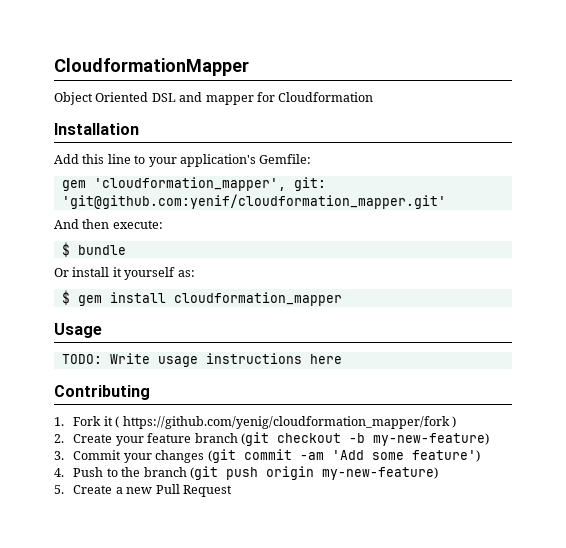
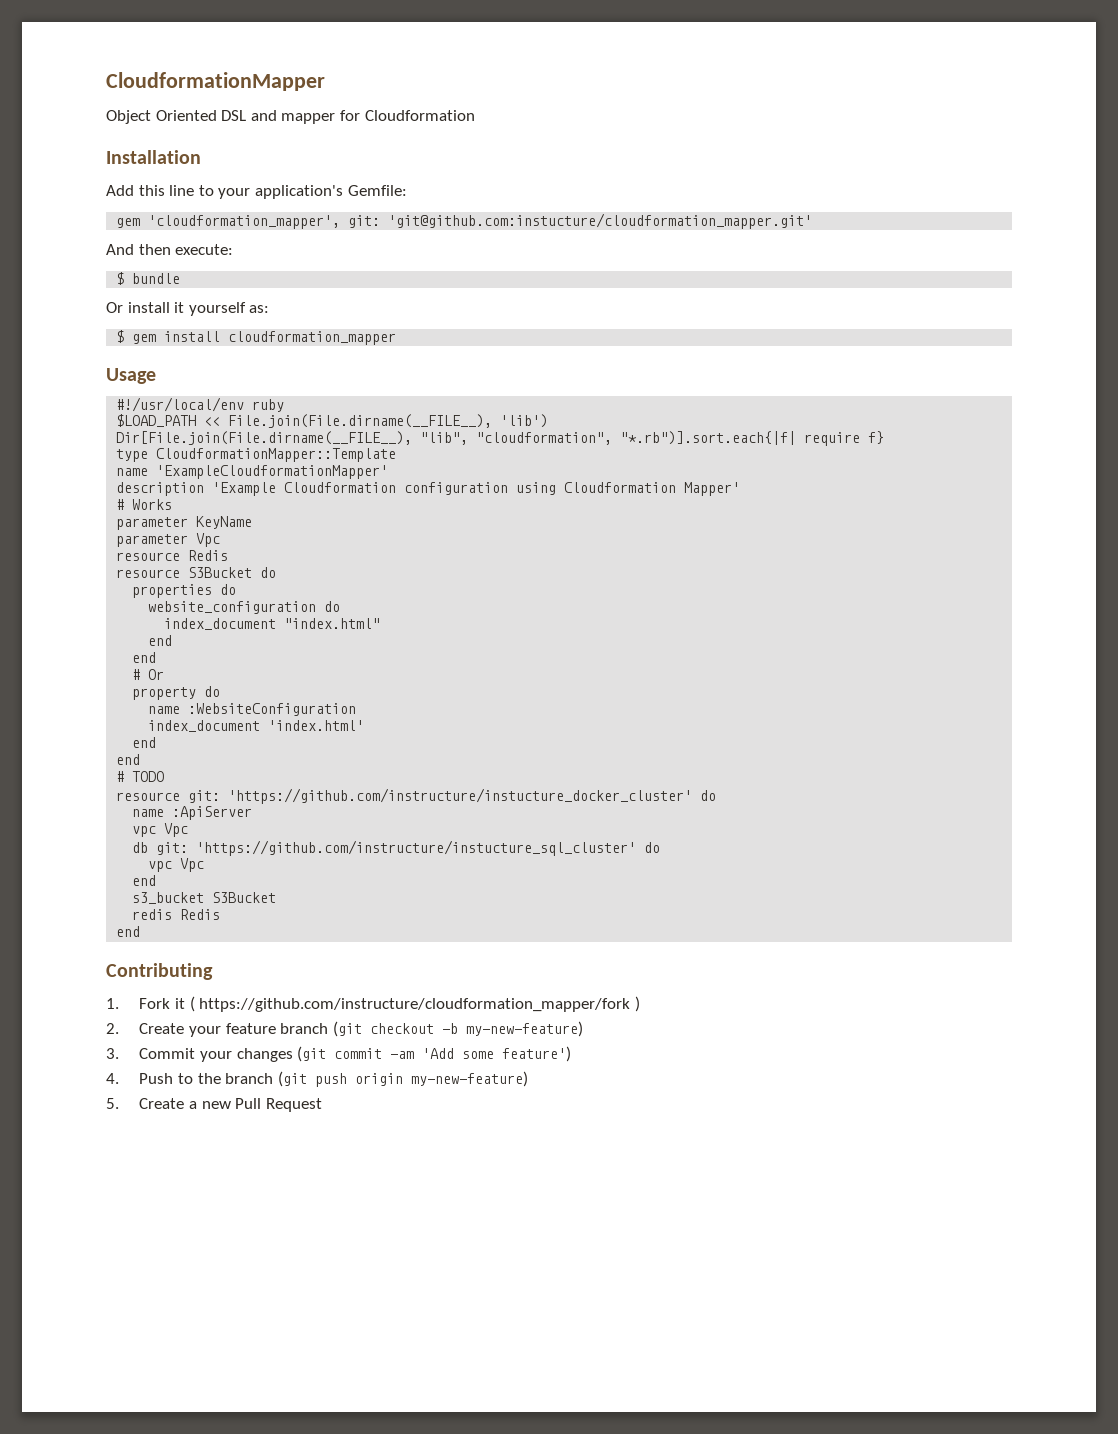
[61,194,446,209] 'git@github.com:yenif/cloudformation_mapper.git' -> [388,213,813,229] 'git@github.com:instucture/cloudformation_mapper.git'
[61,353,342,367] TODO: Write usage instructions here -> [116,397,285,412] [116,414,549,428] [116,431,885,446] [116,448,397,462] [116,465,389,479] [116,482,741,496] [116,499,173,510] [116,516,253,530] [116,533,221,547] [116,550,229,561] [116,567,277,578] [132,584,237,598] [148,601,341,614] [164,618,381,630] [148,635,173,646] [132,652,157,663] [132,669,165,680] [132,686,221,700] [148,703,357,716] [148,720,365,732] [132,737,157,748] [116,754,141,765] [116,771,165,782] [116,788,717,804] [132,806,253,820] [132,823,189,837] [132,840,661,856] [148,858,205,872] [132,875,157,886] [132,892,277,904] [132,909,221,920] [116,926,141,937] #!/usr/local/env ruby // $LOAD_PATH << File.join(File.dirname(__FILE__), 'lib') // Dir[File.join(File.dirname(__FILE__), "lib", "cloudformation", "*.rb")].sort.each{|f| require f} // type CloudformationMapper::Template // name 'ExampleCloudformationMapper' // description 'Example Cloudformation configuration using Cloudformation Mapper' // # Works // parameter KeyName // parameter Vpc // resource Redis // resource S3Bucket do // properties do // website_configuration do // index_document "index.html" // end // end // # Or // property do // name :WebsiteConfiguration // index_document 'index.html' // end // end // # TODO // resource git: 'https://github.com/instructure/instucture_docker_cluster' do // name :ApiServer // vpc Vpc // db git: 'https://github.com/instructure/instucture_sql_cluster' do // vpc Vpc // end // s3_bucket S3Bucket // redis Redis // end
[122,416,450,429] https://github.com/yenig/cloudformation_mapper/fork -> [199,998,631,1012] https://github.com/instructure/cloudformation_mapper/fork

